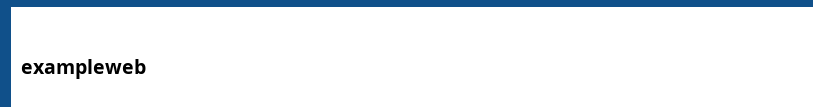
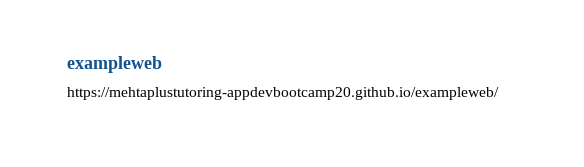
(146, 69) none -> [67,87,499,100] // https://mehtaplustutoring-appdevbootcamp20.github.io/exampleweb/

